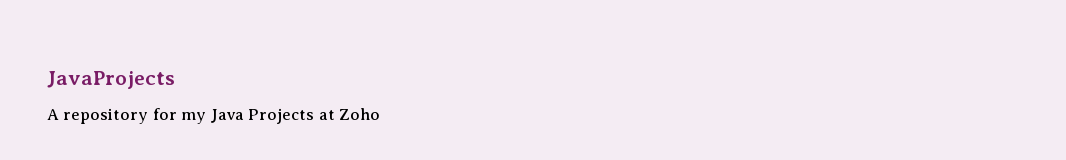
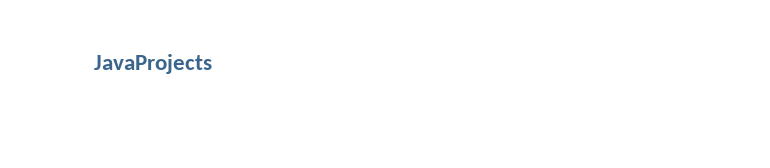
[47,108,381,124] // A repository for my Java Projects at Zoho -> (212, 64) none

